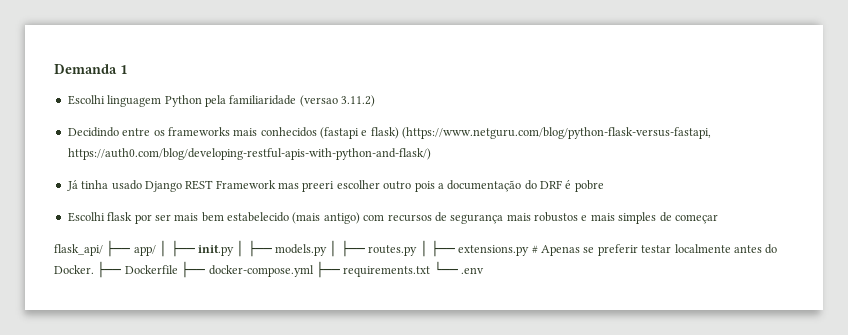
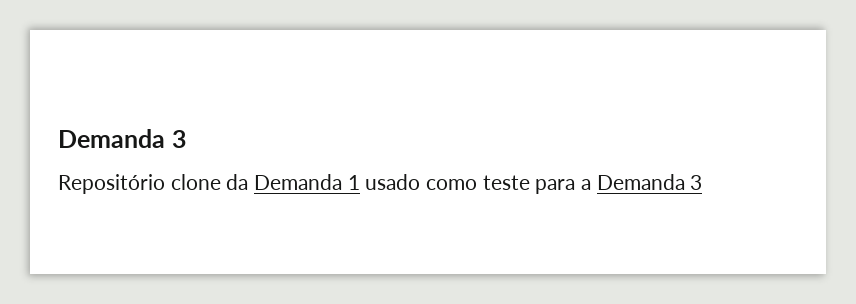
[54,64,127,74] [67,95,375,107] [67,127,712,139] [67,148,431,160] [66,180,604,192] [67,212,718,224] [54,240,778,257] [54,261,484,278] Demanda 1 // Escolhi linguagem Python pela familiaridade (versao 3.11.2) // Decidindo entre os frameworks mais conhecidos (fastapi e flask) (https://www.netguru.com/blog/python-flask-versus-fastapi, https://auth0.com/blog/developing-restful-apis-with-python-and-flask/) // Já tinha usado Django REST Framework mas preeri escolher outro pois a documentação do DRF é pobre // Escolhi flask por ser mais bem estabelecido (mais antigo) com recursos de segurança mais robustos e mais simples de começar // flask_api/ ├── app/ │ ├── init.py │ ├── models.py │ ├── routes.py │ ├── extensions.py # Apenas se preferir testar localmente antes do Docker. ├── Dockerfile ├── docker-compose.yml ├── requirements.txt └── .env -> [58,129,187,148] [58,174,703,194] Demanda 3 // Repositório clone da Demanda 1 usado como teste para a Demanda 3

